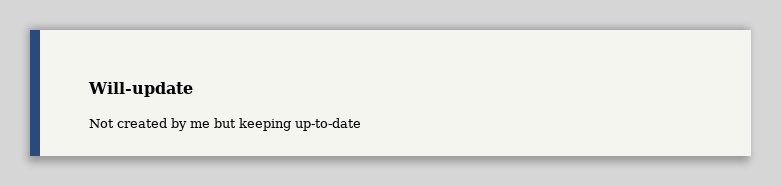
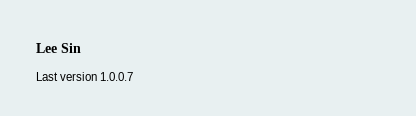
[88,82,193,97] [89,118,361,131] Will-update // Not created by me but keeping up-to-date -> [36,43,81,53] [36,72,134,81] Lee Sin // Last version 1.0.0.7

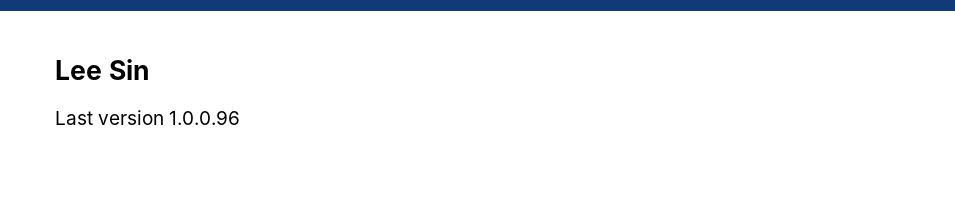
[100,72,134,81] 1.0.0.7 -> [169,110,241,125] 1.0.0.96

